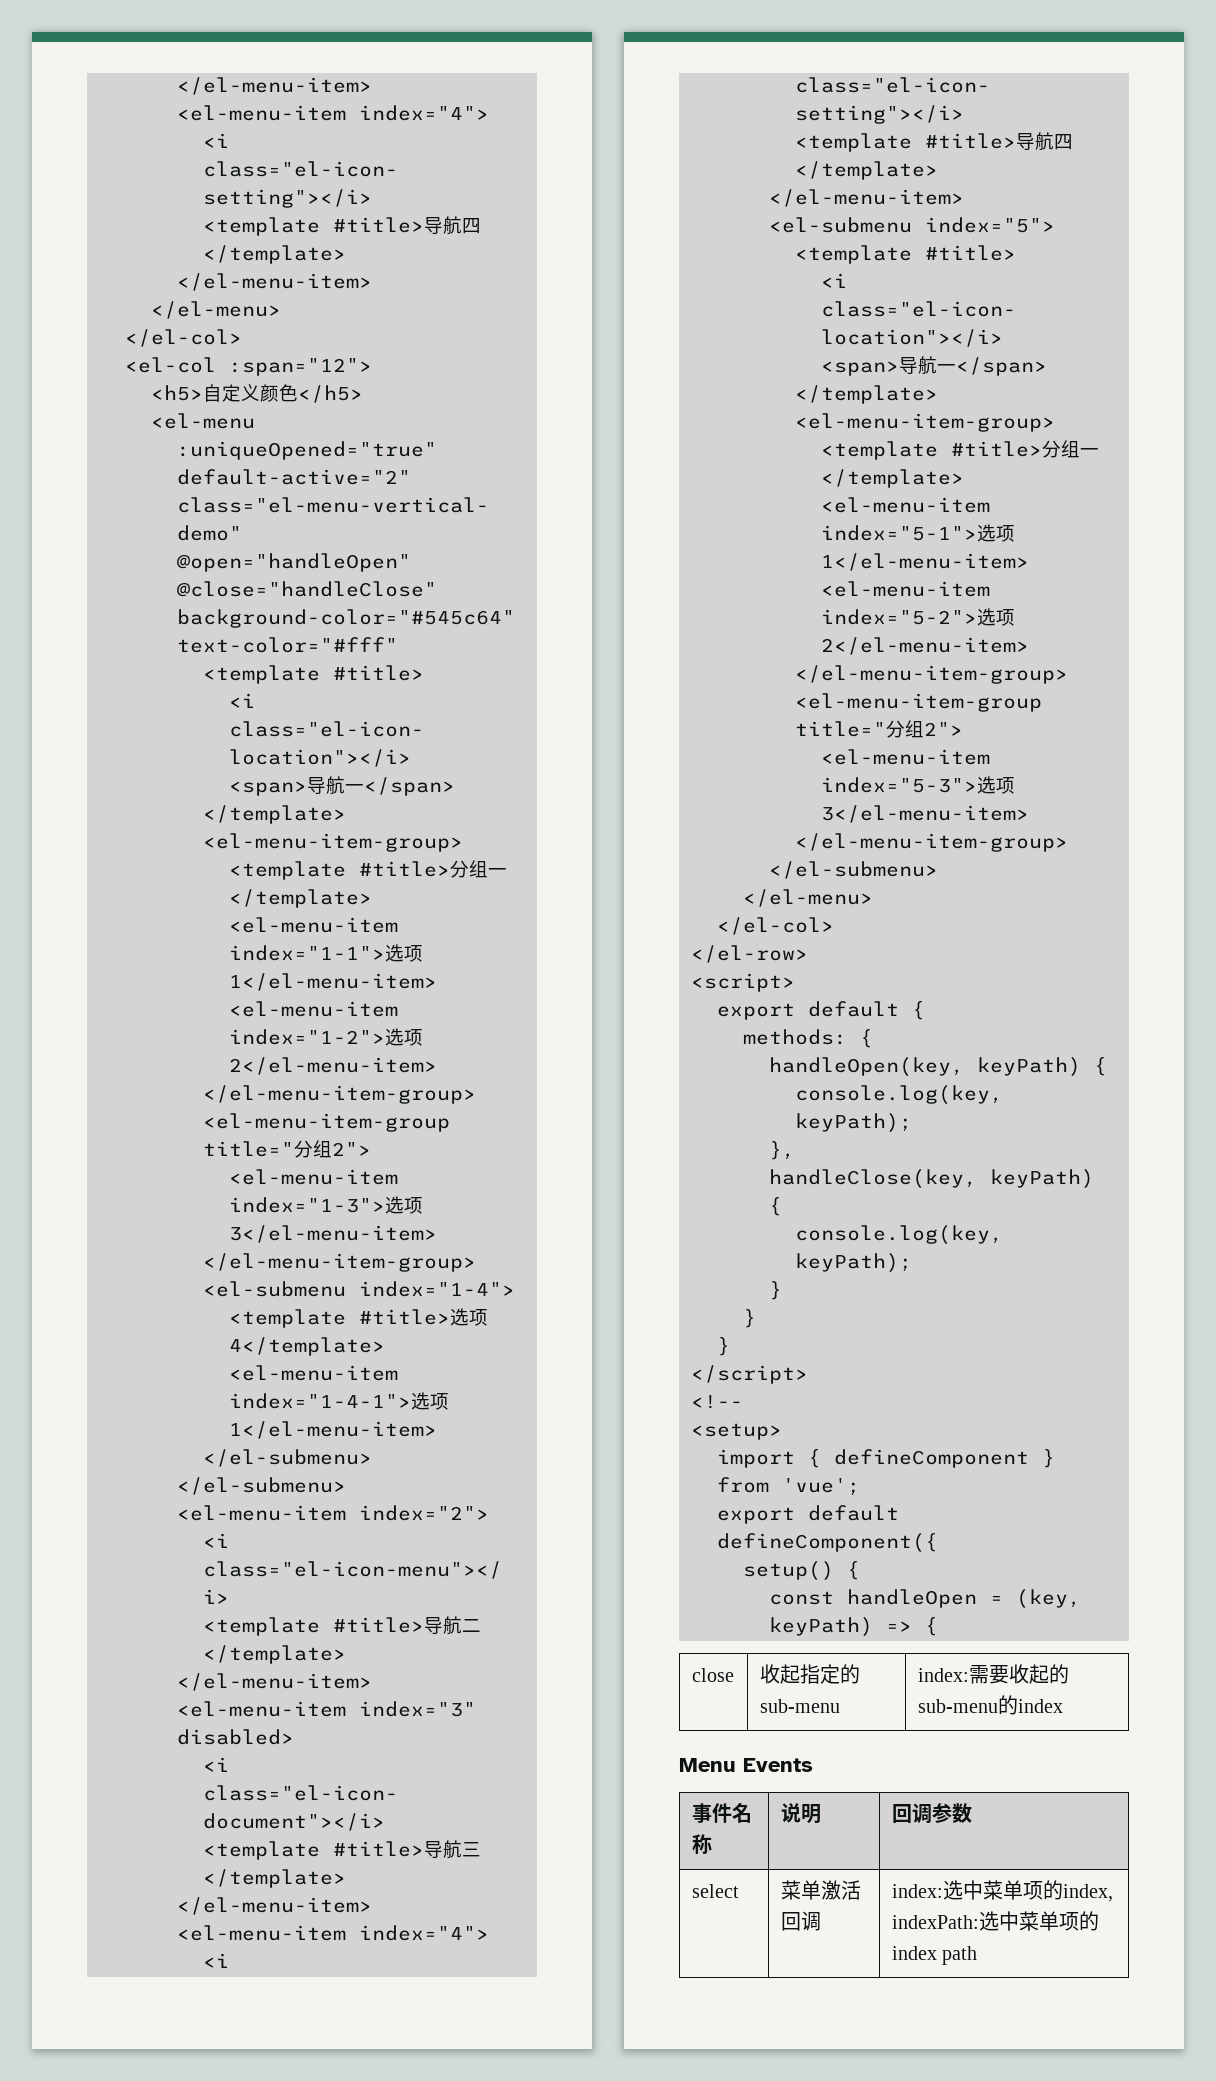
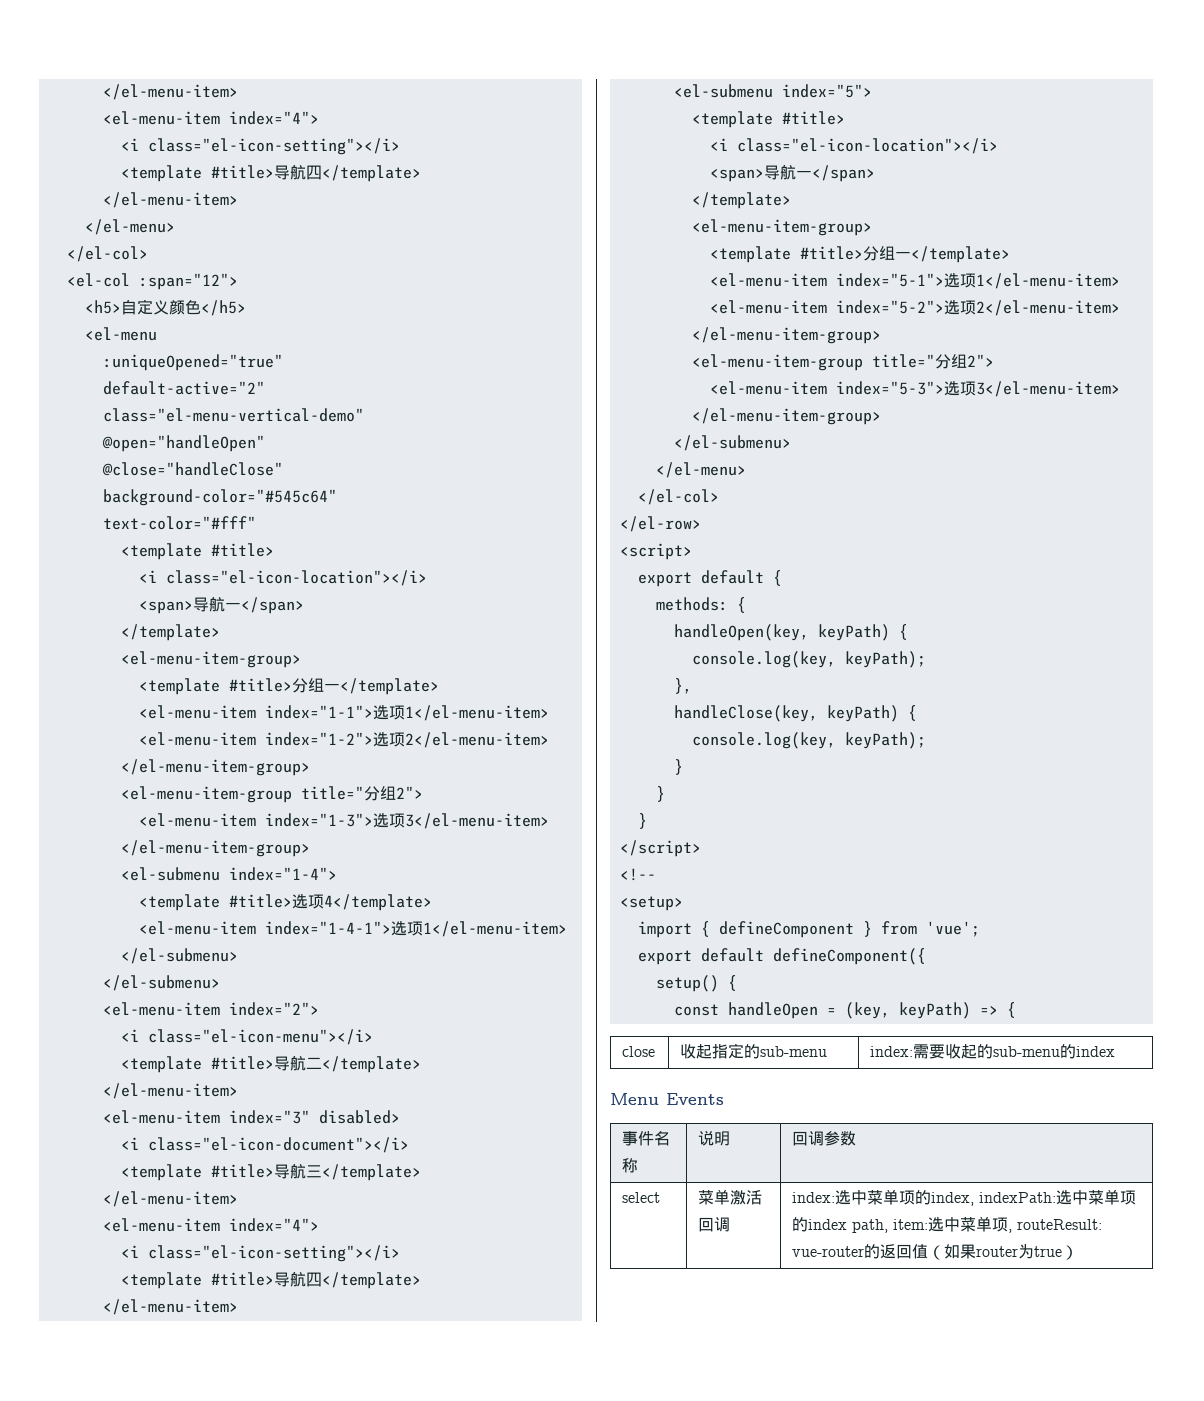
[942,1946,978,1965] path -> [852,1216,1103,1233] [792,1244,1079,1260] path, item:选中菜单项, routeResult: vue-router的返回值（如果router为true）

